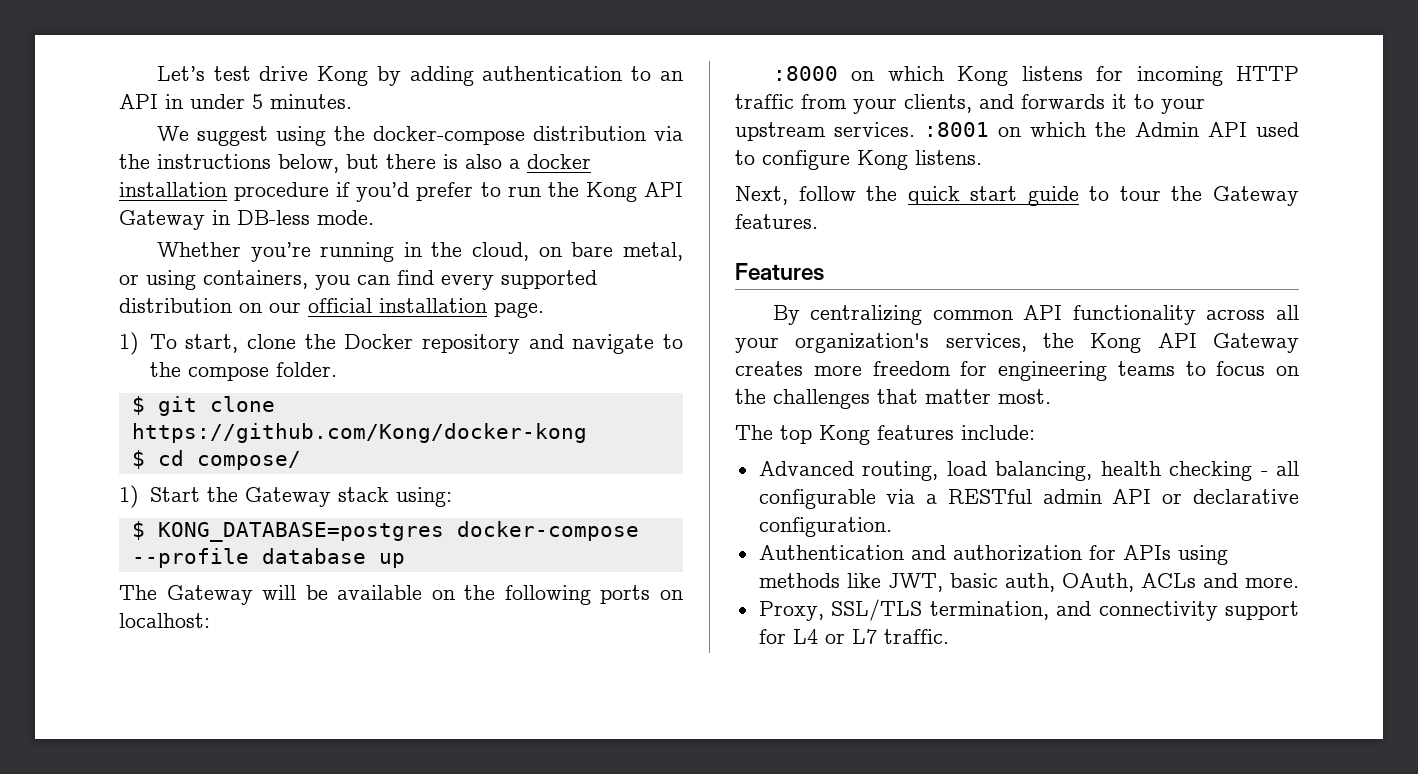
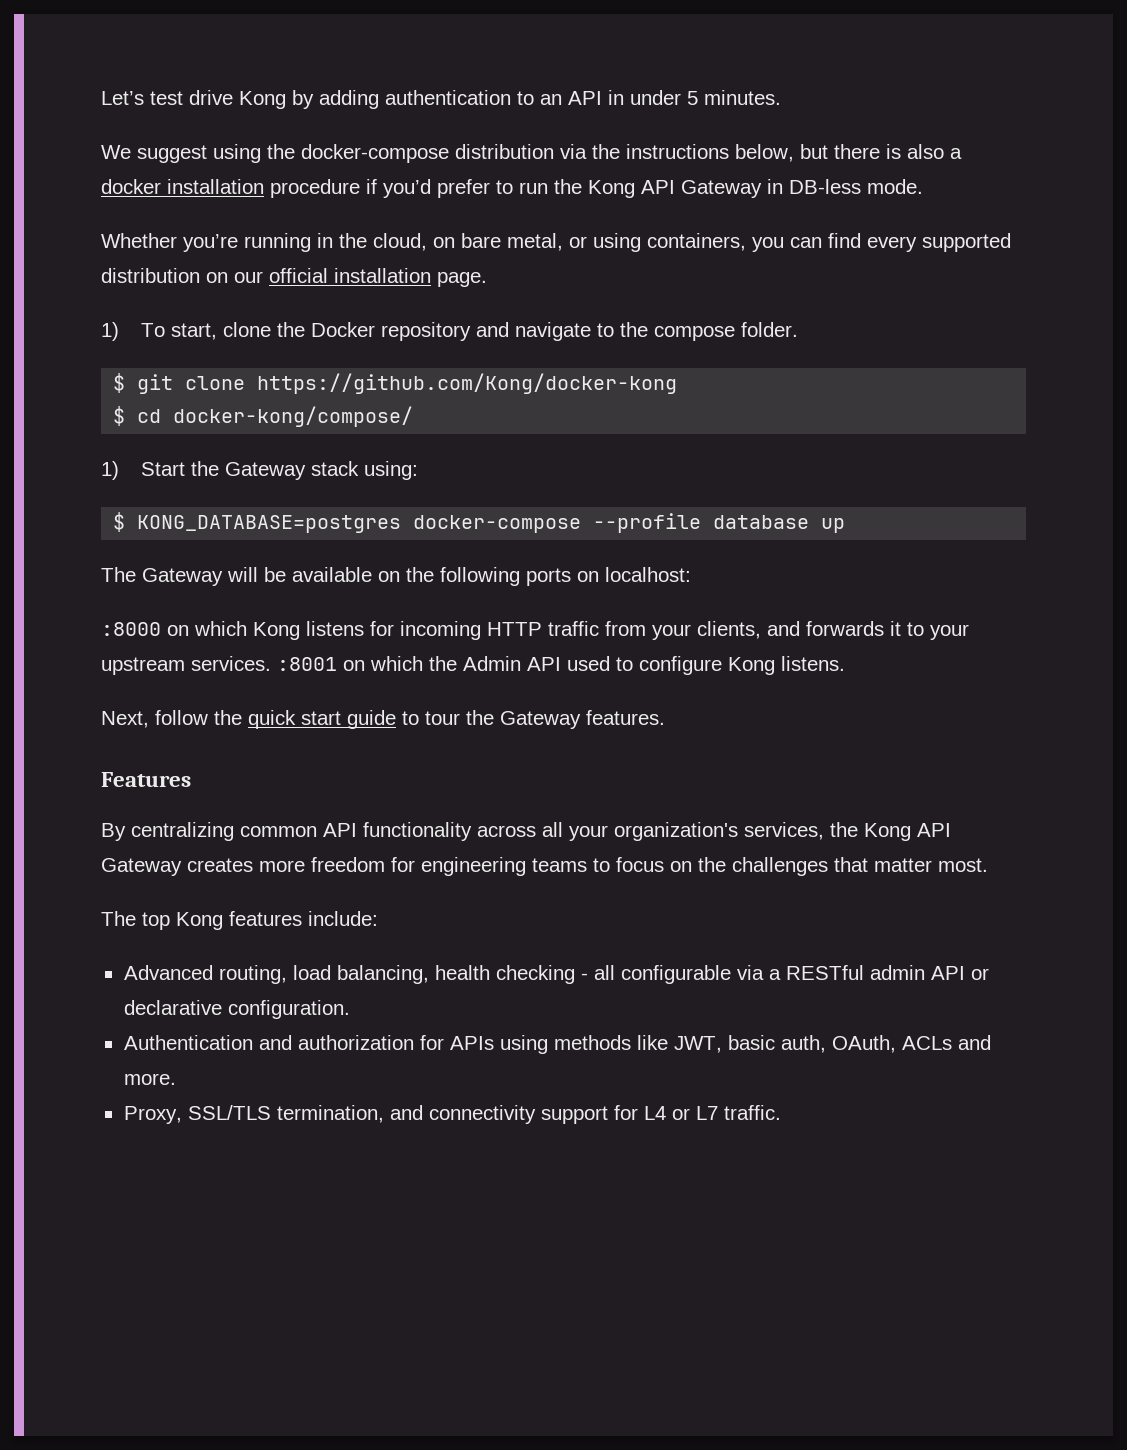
[196,451,301,470] compose/ -> [173,406,414,427] docker-kong/compose/

